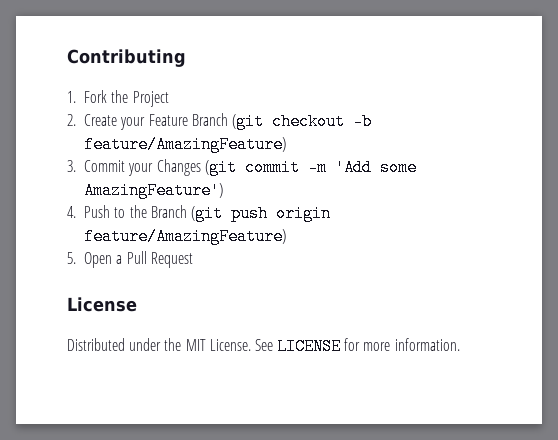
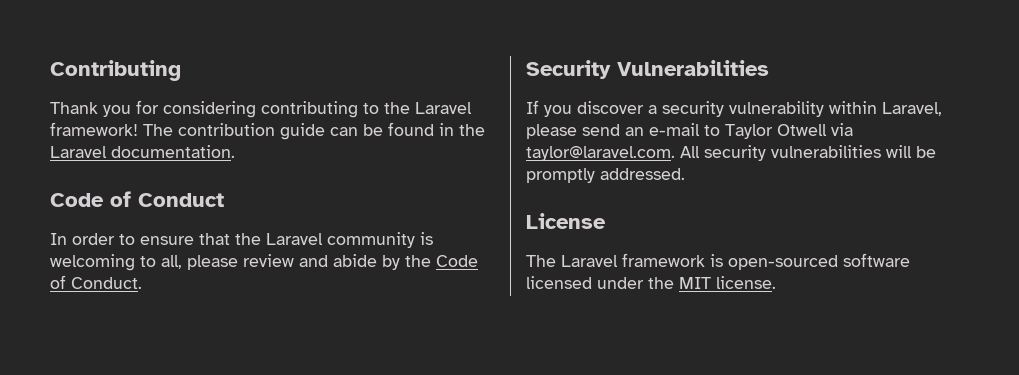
[67,90,169,107] [67,113,372,130] [84,136,287,153] [67,159,417,176] [84,182,224,199] [67,205,331,222] [84,228,287,245] [67,251,193,268] [67,297,137,312] [67,338,460,355] 1. Fork the Project // 2. Create your Feature Branch (git checkout -b feature/AmazingFeature) // 3. Commit your Changes (git commit -m 'Add some AmazingFeature') // 4. Push to the Branch (git push origin feature/AmazingFeature) // 5. Open a Pull Request // License // Distributed under the MIT License. See LICENSE for more information. -> [50,100,472,118] [50,122,485,140] [50,145,235,158] [50,191,224,207] [50,232,433,248] [50,254,478,271] [50,275,142,289] [526,60,769,79] [526,100,942,117] [526,123,853,139] [526,145,936,161] [526,168,685,183] [526,213,606,229] [526,253,910,270] [526,276,776,289] Thank you for considering contributing to the Laravel framework! The contribution guide can be found in the Laravel documentation. // Code of Conduct // In order to ensure that the Laravel community is welcoming to all, please review and abide by the Code of Conduct. // Security Vulnerabilities // If you discover a security vulnerability within Laravel, please send an e-mail to Taylor Otwell via taylor@laravel.com. All security vulnerabilities will be promptly addressed. // License // The Laravel framework is open-sourced software licensed under the MIT license.

